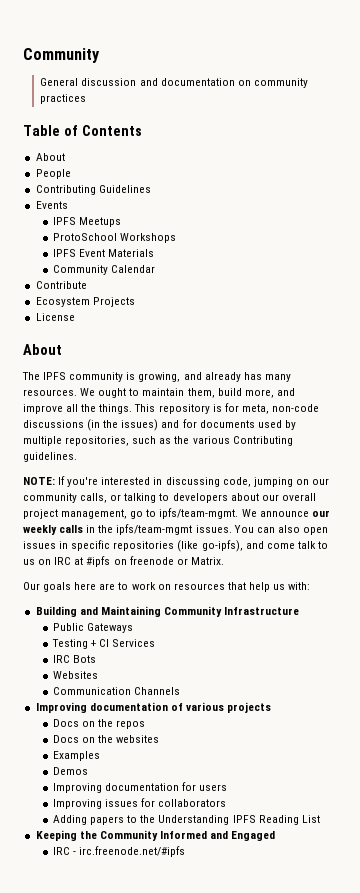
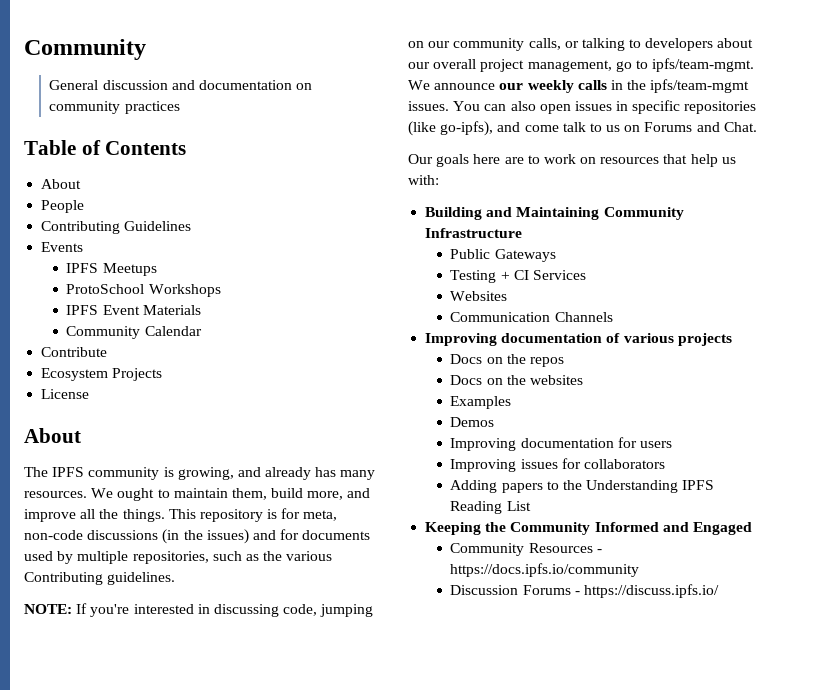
[54,556,224,567] IRC at #ipfs on freenode or Matrix. -> [644,122,757,132] Forums and Chat.
[52,655,97,663] // IRC Bots -> (587, 275) none
[52,846,186,857] IRC - irc.freenode.net/#ipfs -> [450,543,602,556] [450,563,640,577] [450,584,720,598] Community Resources - https://docs.ipfs.io/community // Discussion Forums - https://discuss.ipfs.io/

